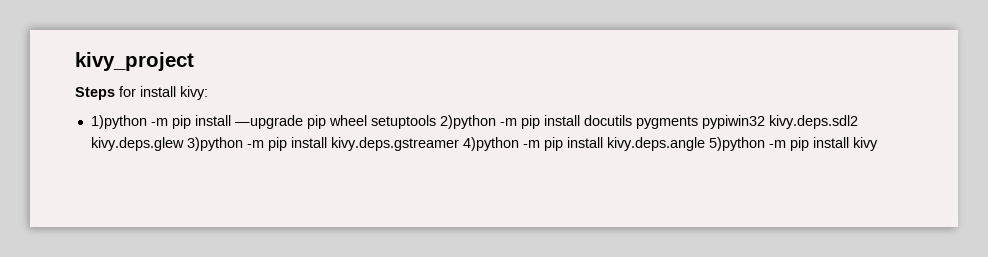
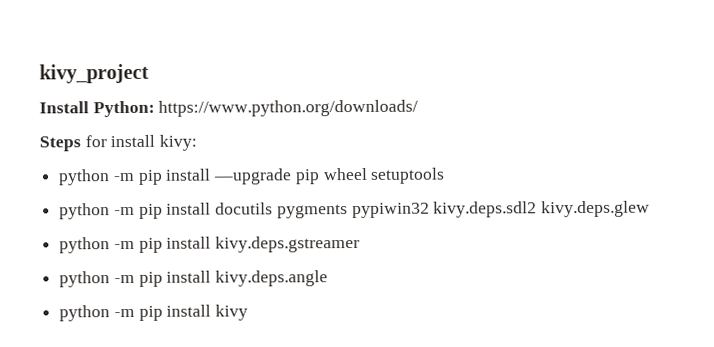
(194, 61) none -> [39,99,419,118] // Install Python: https://www.python.org/downloads/
[90,115,147,129] 1)python -> [58,169,111,186] python
[439,115,496,129] 2)python -> [59,203,111,220] // python
[186,137,243,151] 3)python -> [59,237,111,254] // python
[462,137,519,151] 4)python -> [59,271,111,288] // python
[708,137,765,151] 5)python -> [59,305,111,322] // python

